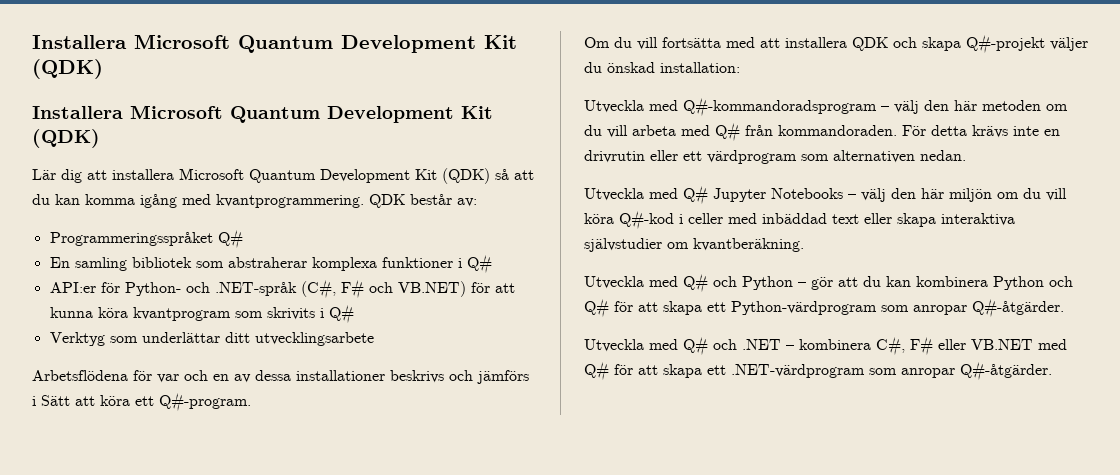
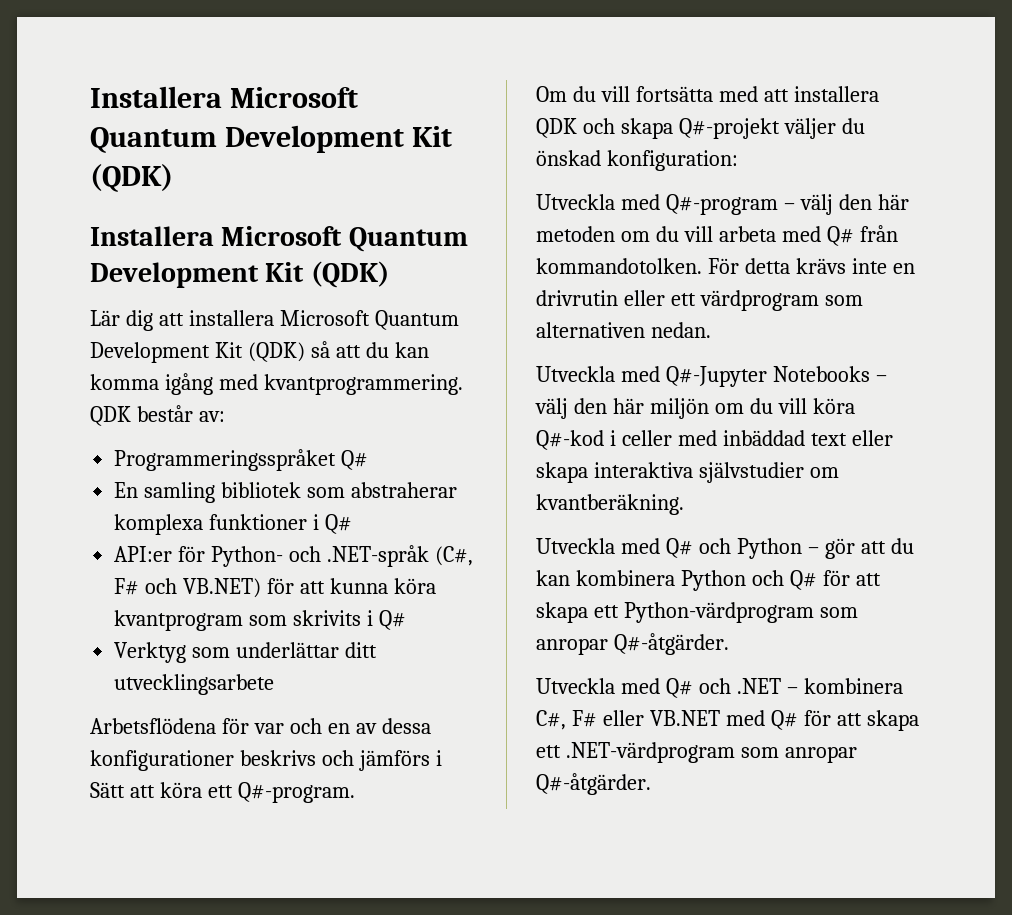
[296,370,385,381] installationer -> [90,750,234,771] konfigurationer
[660,62,740,73] [584,97,877,117] installation: // Utveckla med Q#-kommandoradsprogram -> [606,150,738,171] [536,194,778,215] konfiguration: // Utveckla med Q#-program
[778,125,897,136] kommandoraden. -> [536,258,702,274] kommandotolken.
[683,185,766,205] Q# Jupyter -> [665,366,767,387] Q#-Jupyter

